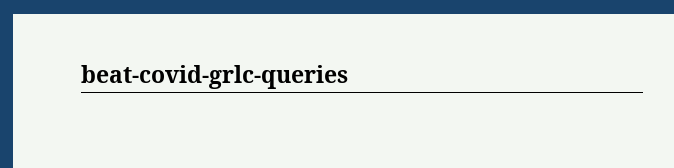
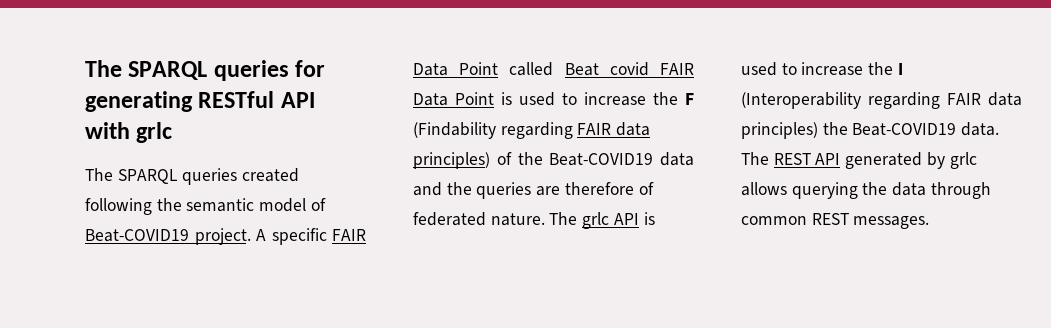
[81,65,348,89] beat-covid-grlc-queries -> [85,60,326,81] [85,91,315,112] [85,122,173,143] [85,168,300,185] [85,198,326,215] [85,228,366,245] [413,62,694,76] [413,92,694,106] [413,122,651,139] [413,152,694,169] [413,182,654,199] [413,212,655,229] [741,62,903,76] [741,92,1022,109] [741,122,1000,139] [741,152,977,169] [741,182,991,199] [741,213,930,229] The SPARQL queries for generating RESTful API with grlc // The SPARQL queries created following the semantic model of Beat-COVID19 project. A specific FAIR Data Point called Beat covid FAIR Data Point is used to increase the F (Findability regarding FAIR data principles) of the Beat-COVID19 data and the queries are therefore of federated nature. The grlc API is used to increase the I (Interoperability regarding FAIR data principles) the Beat-COVID19 data. The REST API generated by grlc allows querying the data through common REST messages.

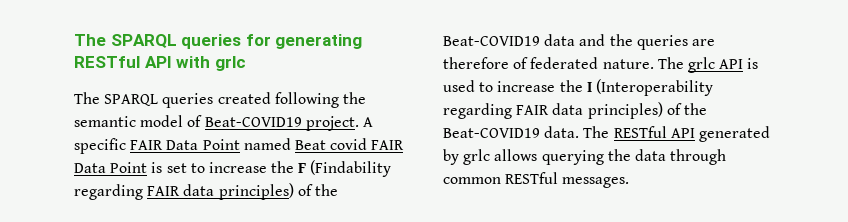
[509,62,554,76] called -> [243,138,291,150] named
[519,92,555,106] used -> [166,163,187,173] set
(818, 130) none -> [666,103,682,115] of
[773,153,811,165] REST -> [613,126,667,138] RESTful
[811,213,849,225] REST -> [505,172,559,184] RESTful

